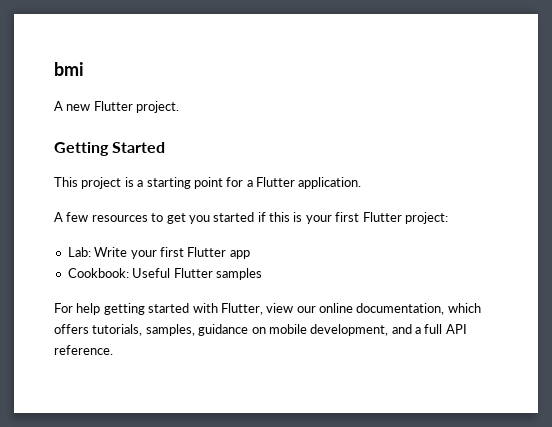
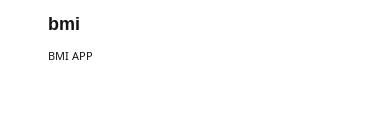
[54,101,180,113] [54,142,166,156] [54,177,362,189] [54,212,448,224] [67,247,250,259] [67,268,262,280] [54,303,481,315] [54,324,467,336] [54,345,113,355] A new Flutter project. // Getting Started // This project is a starting point for a Flutter application. // A few resources to get you started if this is your first Flutter project: // Lab: Write your first Flutter app // Cookbook: Useful Flutter samples // For help getting started with Flutter, view our online documentation, which offers tutorials, samples, guidance on mobile development, and a full API reference. -> [48,52,93,60] BMI APP

